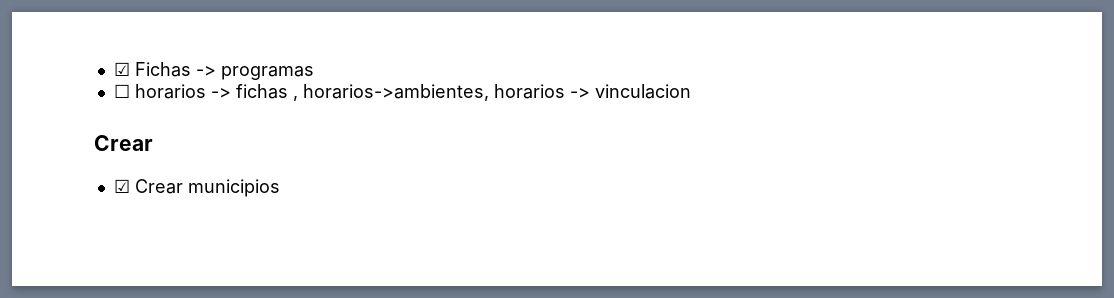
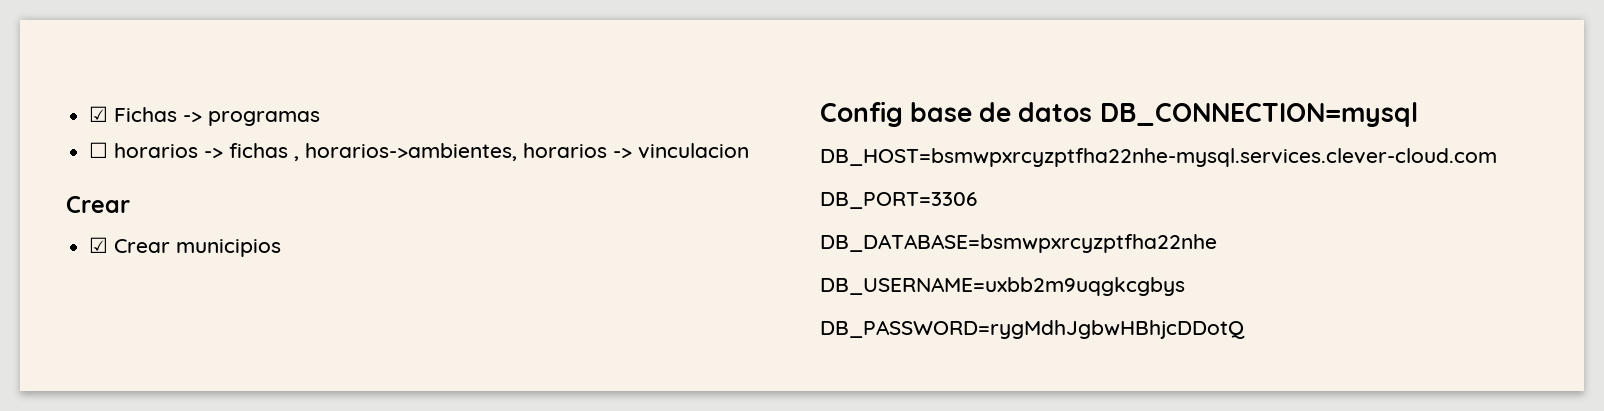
(280, 188) none -> [820,101,1418,127] [820,148,1497,167] [820,192,977,209] [820,234,1217,253] [820,277,1185,296] [820,320,1245,339] // Config base de datos DB_CONNECTION=mysql // DB_HOST=bsmwpxrcyzptfha22nhe-mysql.services.clever-cloud.com // DB_PORT=3306 // DB_DATABASE=bsmwpxrcyzptfha22nhe // DB_USERNAME=uxbb2m9uqgkcgbys // DB_PASSWORD=rygMdhJgbwHBhjcDDotQ

